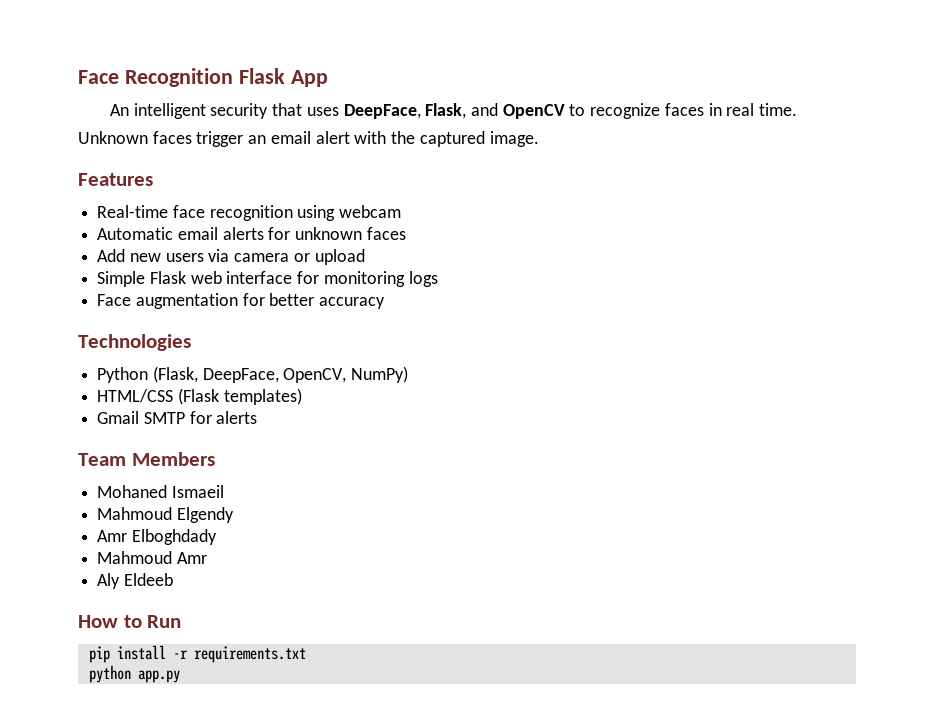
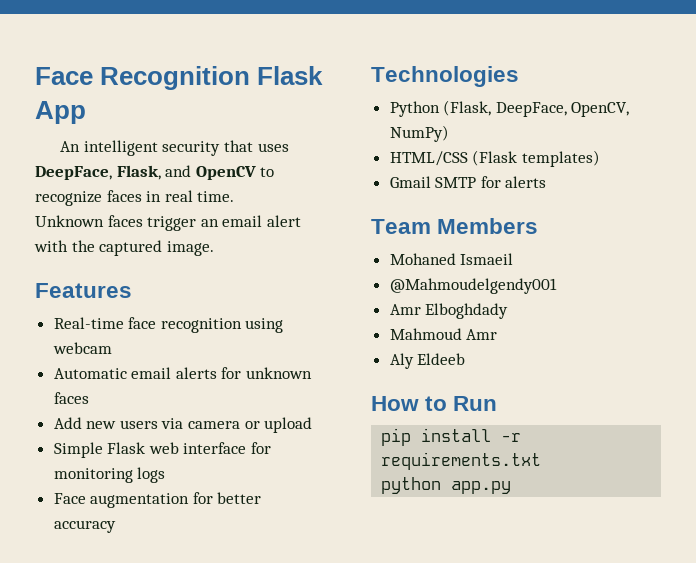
[97,507,234,523] Mahmoud Elgendy -> [389,278,557,294] @Mahmoudelgendy001

